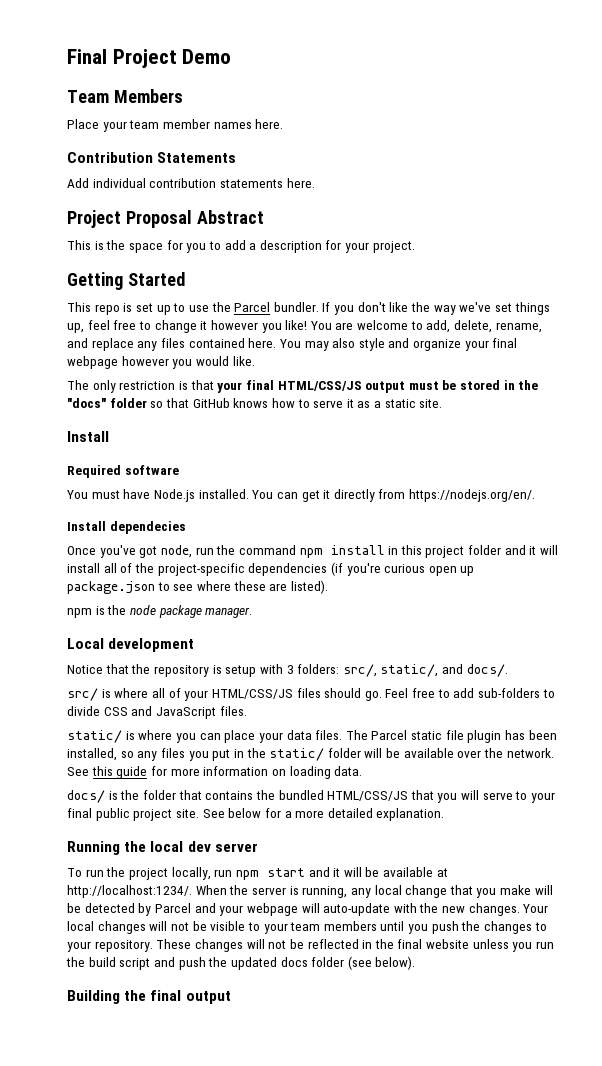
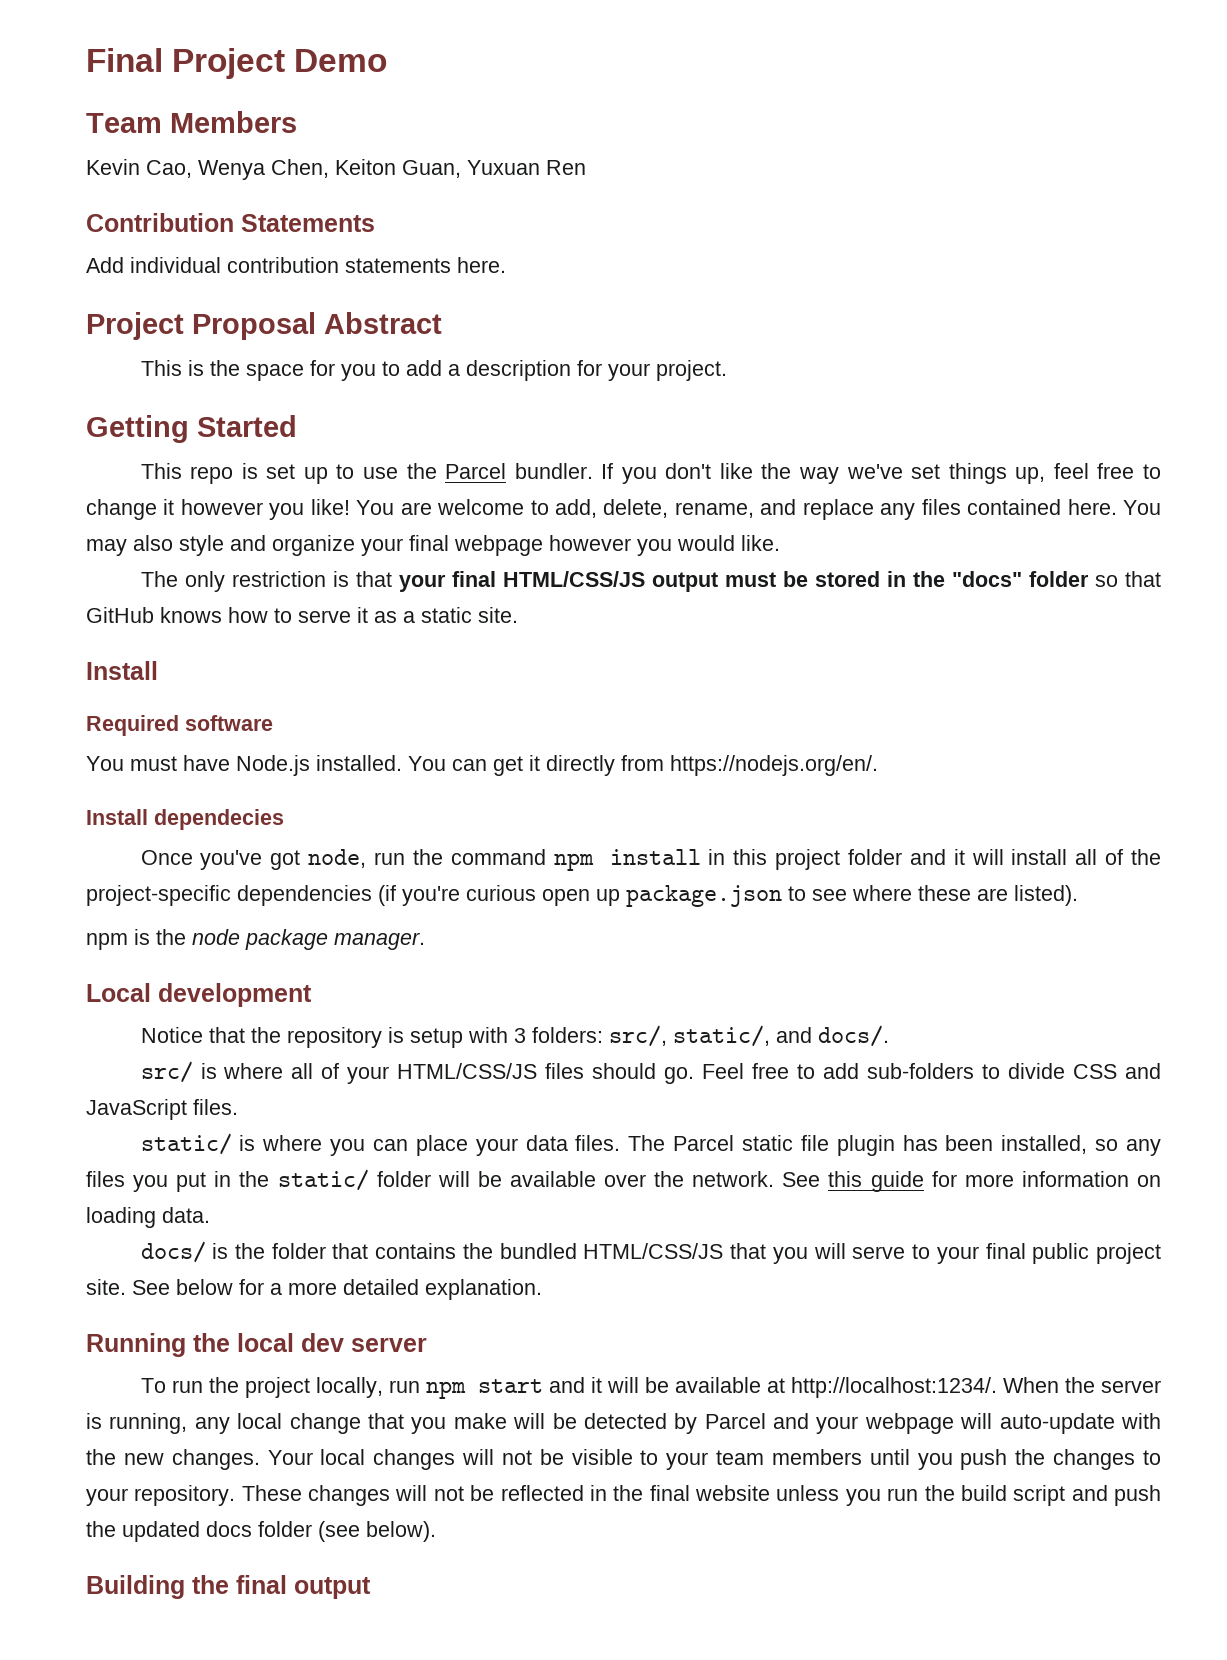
[67,119,284,132] Place your team member names here. -> [86,159,586,180] Kevin Cao, Wenya Chen, Keiton Guan, Yuxuan Ren

